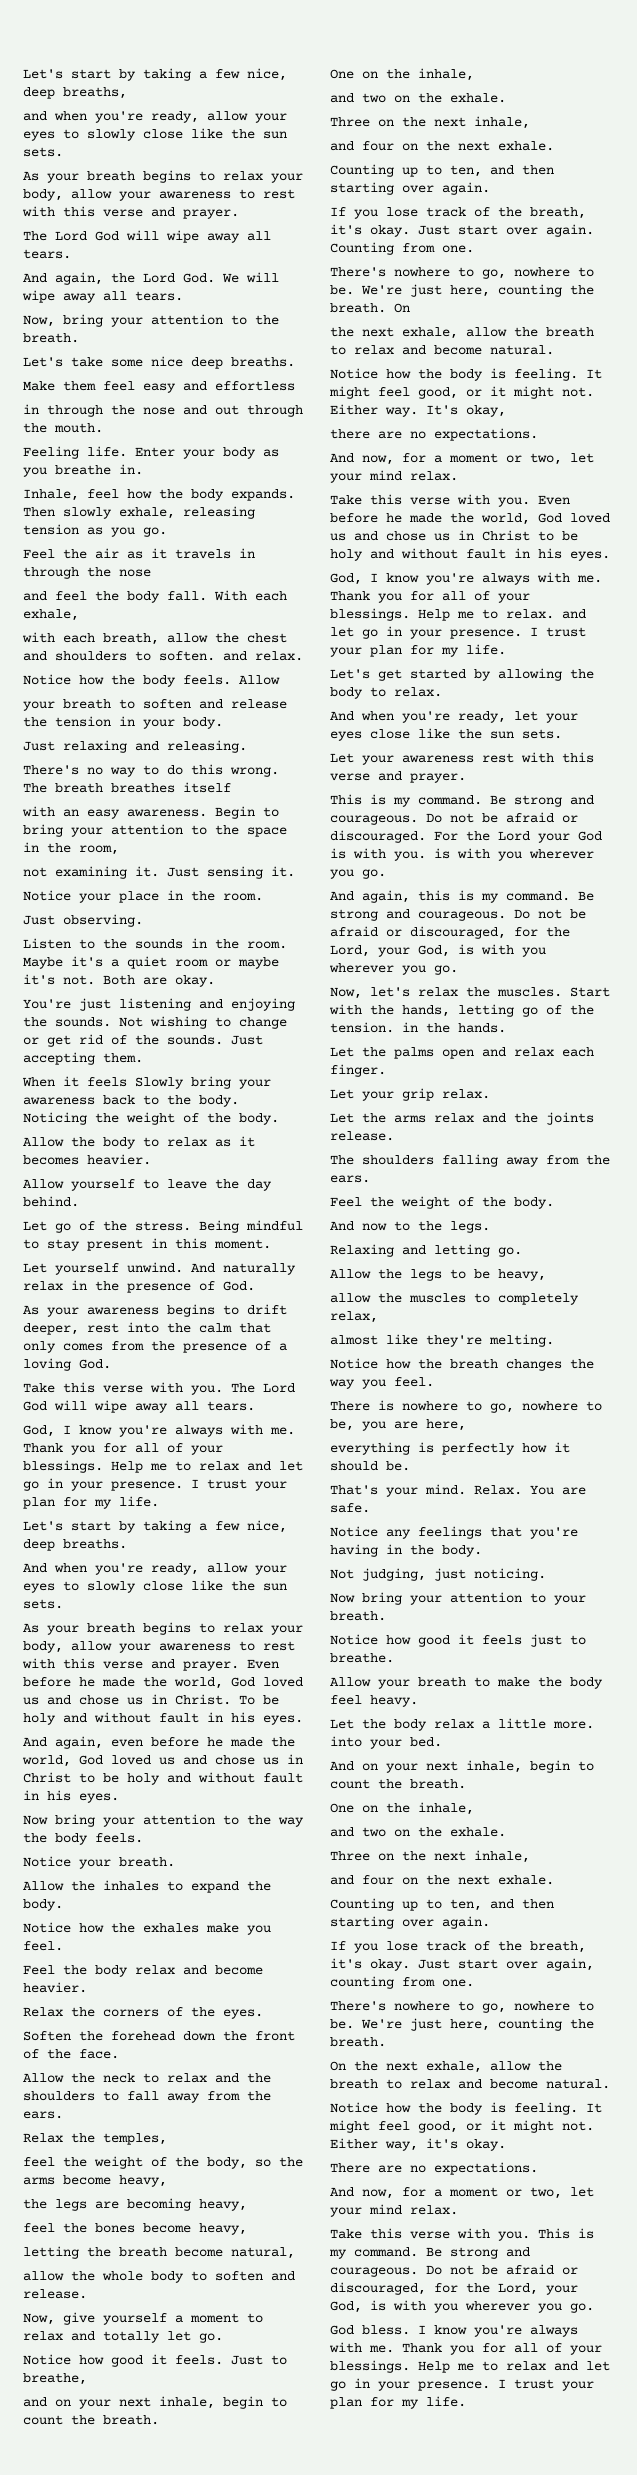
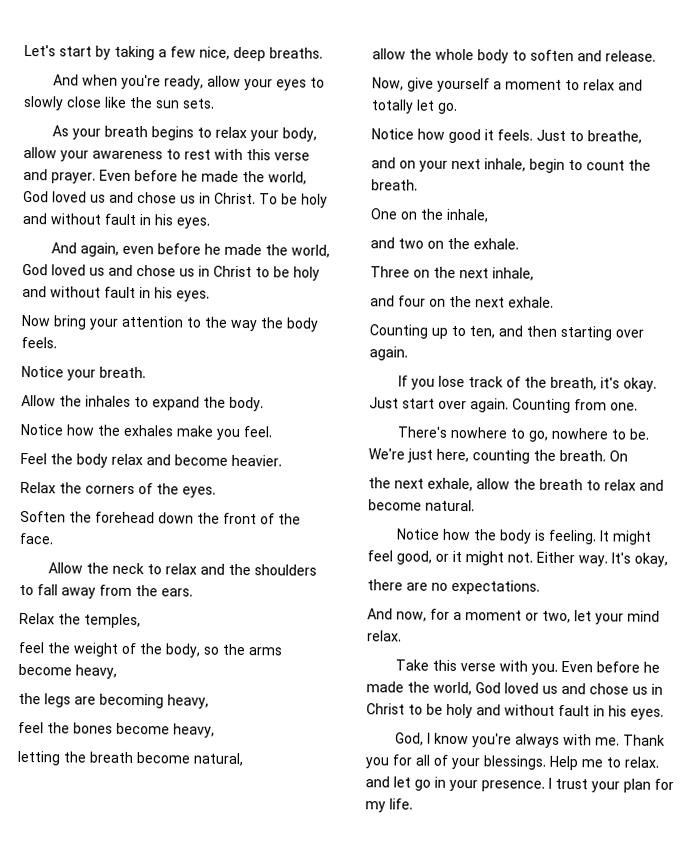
[23,68,287,81] [23,87,127,99] [23,111,287,123] [23,128,287,141] [23,147,63,157] [23,170,303,183] [23,189,295,201] [22,206,239,219] [23,230,271,243] [23,249,71,259] [23,272,279,285] [22,290,183,303] [23,314,279,327] [23,333,79,343] [23,356,295,369] [23,381,295,393] [23,404,303,417] [23,423,103,433] [23,446,279,459] [23,464,143,477] [23,489,295,501] [23,506,255,519] [23,524,167,537] [23,548,255,559] [23,567,151,579] [23,590,287,603] [23,609,79,621] [22,632,287,645] [23,651,303,661] [23,674,280,687] [23,699,287,711] [23,716,223,729] [23,740,247,753] [23,764,279,777] [23,782,231,793] [22,806,279,819] [23,824,287,837] [23,842,119,855] [23,866,295,879] [23,890,263,903] [23,914,143,927] [23,938,287,949] [23,956,279,969] [23,974,215,987] [23,998,295,1011] [23,1016,287,1029] [23,1034,263,1047] [23,1052,143,1065] [22,1076,271,1089] [23,1095,239,1107] [23,1112,279,1125] [23,1136,255,1149] [23,1154,151,1165] [23,1179,272,1191] [23,1196,79,1207] [23,1220,303,1233] [23,1238,271,1251] [23,1262,296,1275] [23,1280,255,1293] [23,1304,287,1317] [23,1322,271,1335] [23,1341,287,1353] [23,1358,111,1371] [23,1382,295,1395] [23,1400,255,1413] [23,1424,295,1437] [23,1443,223,1455] [23,1460,303,1473] [23,1478,287,1491] [23,1496,159,1509] [23,1520,287,1533] [23,1539,55,1551] Let's start by taking a few nice, deep breaths, // and when you're ready, allow your eyes to slowly close like the sun sets. // As your breath begins to relax your body, allow your awareness to rest with this verse and prayer. // The Lord God will wipe away all tears. // And again, the Lord God. We will wipe away all tears. // Now, bring your attention to the breath. // Let's take some nice deep breaths. // Make them feel easy and effortless // in through the nose and out through the mouth. // Feeling life. Enter your body as you breathe in. // Inhale, feel how the body expands. Then slowly exhale, releasing tension as you go. // Feel the air as it travels in through the nose // and feel the body fall. With each exhale, // with each breath, allow the chest and shoulders to soften. and relax. // Notice how the body feels. Allow // your breath to soften and release the tension in your body. // Just relaxing and releasing. // There's no way to do this wrong. The breath breathes itself // with an easy awareness. Begin to bring your attention to the space in the room, // not examining it. Just sensing it. // Notice your place in the room. // Just observing. // Listen to the sounds in the room. Maybe it's a quiet room or maybe it's not. Both are okay. // You're just listening and enjoying the sounds. Not wishing to change or get rid of the sounds. Just accepting them. // When it feels Slowly bring your awareness back to the body. Noticing the weight of the body. // Allow the body to relax as it becomes heavier. // Allow yourself to leave the day behind. // Let go of the stress. Being mindful to stay present in this moment. // Let yourself unwind. And naturally relax in the presence of God. // As your awareness begins to drift deeper, rest into the calm that only comes from the presence of a loving God. // Take this verse with you. The Lord God will wipe away all tears. // God, I know you're always with me. Thank you for all of your blessings. Help me to relax and let go in your presence. I trust your plan for my life. // Let's start by taking a few nice, deep -> [24,44,266,62] Let's start by taking a few nice, deep
[330,668,594,681] [330,687,442,699] [330,711,578,723] [330,728,562,741] [330,752,594,765] [330,771,466,783] [330,794,594,807] [330,812,578,825] [330,830,602,843] [330,848,594,861] [330,869,386,879] [330,890,594,903] [330,909,586,921] [330,926,570,939] [330,944,546,957] [329,963,458,975] [330,987,610,999] [329,1004,594,1017] [330,1022,506,1033] [330,1047,594,1059] [330,1064,386,1077] [330,1088,490,1101] [330,1112,594,1125] [330,1131,394,1141] [330,1154,610,1167] [330,1175,370,1183] [330,1196,554,1209] [330,1221,490,1233] [330,1244,522,1257] [330,1269,546,1281] [330,1293,579,1305] [330,1311,378,1323] [330,1334,554,1347] [330,1358,594,1371] [329,1377,434,1389] [330,1400,602,1413] [330,1419,466,1431] [330,1442,570,1455] [330,1461,410,1471] [330,1484,586,1497] [330,1503,370,1513] [330,1526,578,1539] [330,1544,482,1557] [330,1568,546,1581] [330,1592,586,1605] [330,1611,386,1621] [330,1634,586,1647] [330,1653,394,1663] [330,1677,603,1689] [330,1695,418,1707] [330,1718,594,1731] [330,1736,442,1749] [330,1760,594,1773] [330,1779,466,1789] [330,1802,474,1815] [330,1827,506,1837] [330,1850,530,1863] [330,1875,554,1885] [330,1898,554,1911] [330,1916,490,1929] [330,1941,586,1953] [330,1958,594,1971] [330,1976,474,1989] [330,2001,594,2013] [330,2018,594,2031] [330,2037,386,2047] [330,2061,562,2073] [330,2079,610,2089] [330,2102,602,2115] [329,2120,594,2133] [330,2138,506,2151] [330,2162,538,2175] [330,2187,594,2199] [330,2204,458,2217] [330,2228,594,2241] [329,2247,530,2259] [330,2264,578,2277] [330,2282,578,2295] [330,2300,594,2313] [330,2325,578,2337] [329,2342,602,2355] [330,2360,610,2373] [330,2378,594,2391] [330,2396,466,2409] // Let's get started by allowing the body to relax. // And when you're ready, let your eyes close like the sun sets. // Let your awareness rest with this verse and prayer. // This is my command. Be strong and courageous. Do not be afraid or discouraged. For the Lord your God is with you. is with you wherever you go. // And again, this is my command. Be strong and courageous. Do not be afraid or discouraged, for the Lord, your God, is with you wherever you go. // Now, let's relax the muscles. Start with the hands, letting go of the tension. in the hands. // Let the palms open and relax each finger. // Let your grip relax. // Let the arms relax and the joints release. // The shoulders falling away from the ears. // Feel the weight of the body. // And now to the legs. // Relaxing and letting go. // Allow the legs to be heavy, // allow the muscles to completely relax, // almost like they're melting. // Notice how the breath changes the way you feel. // There is nowhere to go, nowhere to be, you are here, // everything is perfectly how it should be. // That's your mind. Relax. You are safe. // Notice any feelings that you're having in the body. // Not judging, just noticing. // Now bring your attention to your breath. // Notice how good it feels just to breathe. // Allow your breath to make the body feel heavy. // Let the body relax a little more. into your bed. // And on your next inhale, begin to count the breath. // One on the inhale, // and two on the exhale. // Three on the next inhale, // and four on the next exhale. // Counting up to ten, and then starting over again. // If you lose track of the breath, it's okay. Just start over again, counting from one. // There's nowhere to go, nowhere to be. We're just here, counting the breath. // On the next exhale, allow the breath to relax and become natural. // Notice how the body is feeling. It might feel good, or it might not. Either way, it's okay. // There are no expectations. // And now, for a moment or two, let your mind relax. // Take this verse with you. This is my command. Be strong and courageous. Do not be afraid or discouraged, for the Lord, your God, is with you wherever you go. // God bless. I know you're always with me. Thank you for all of your blessings. Help me to relax and let go in your presence. I trust your plan for my life. -> (413, 804) none

